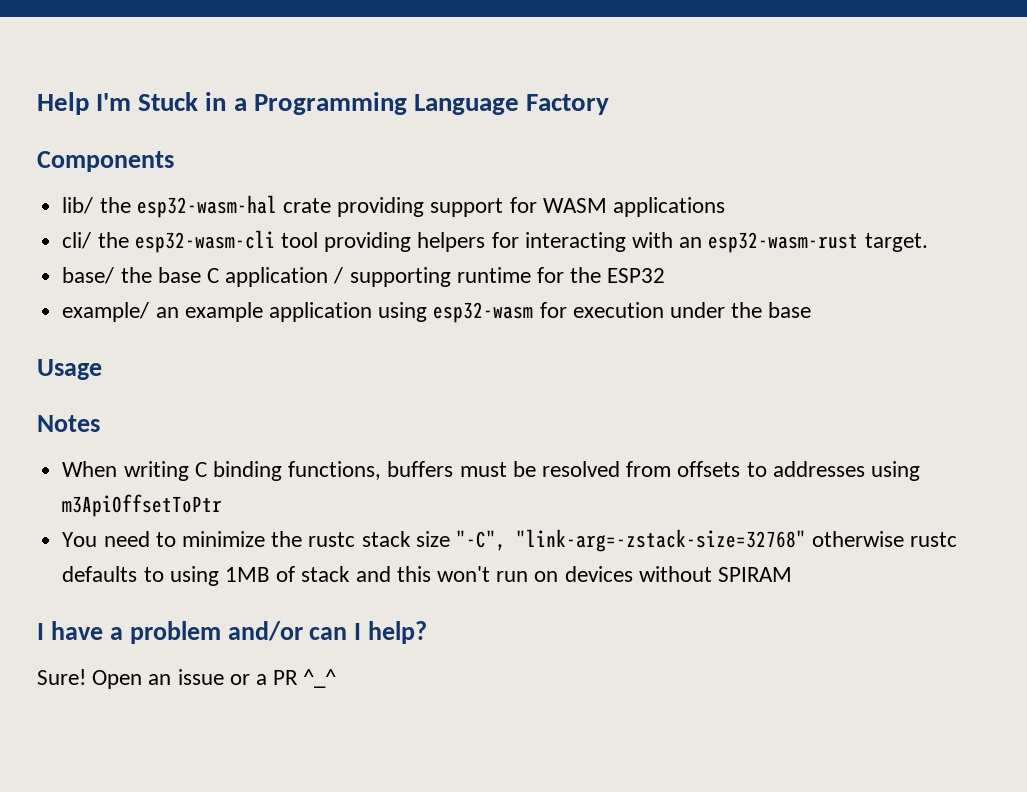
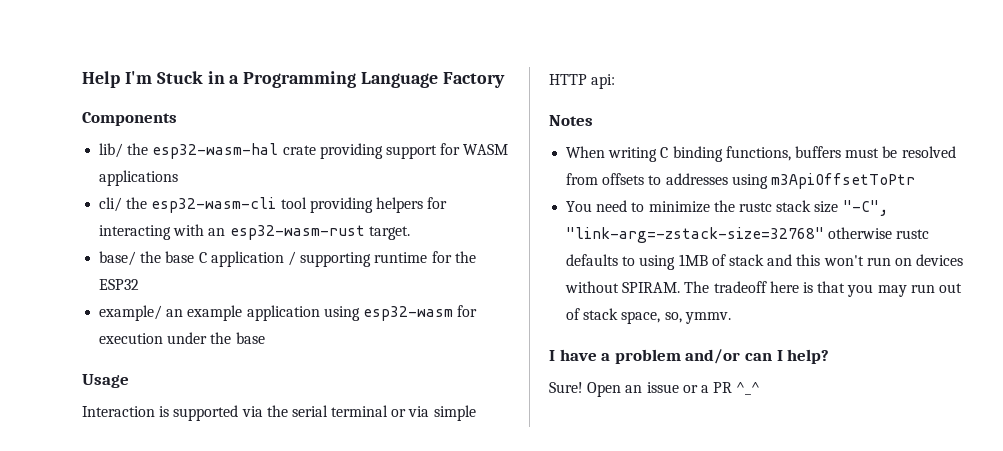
(102, 369) none -> [82,405,476,421] [549,74,616,89] // Interaction is supported via the serial terminal or via simple HTTP api:
[718,567,793,582] SPIRAM -> [622,281,962,297] [566,308,731,324] SPIRAM. The tradeoff here is that you may run out of stack space, so, ymmv.

